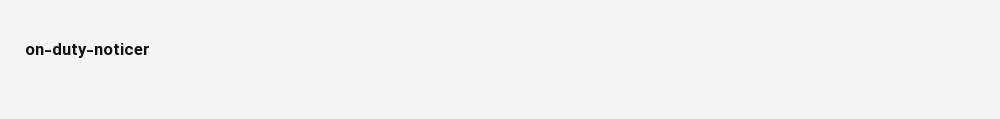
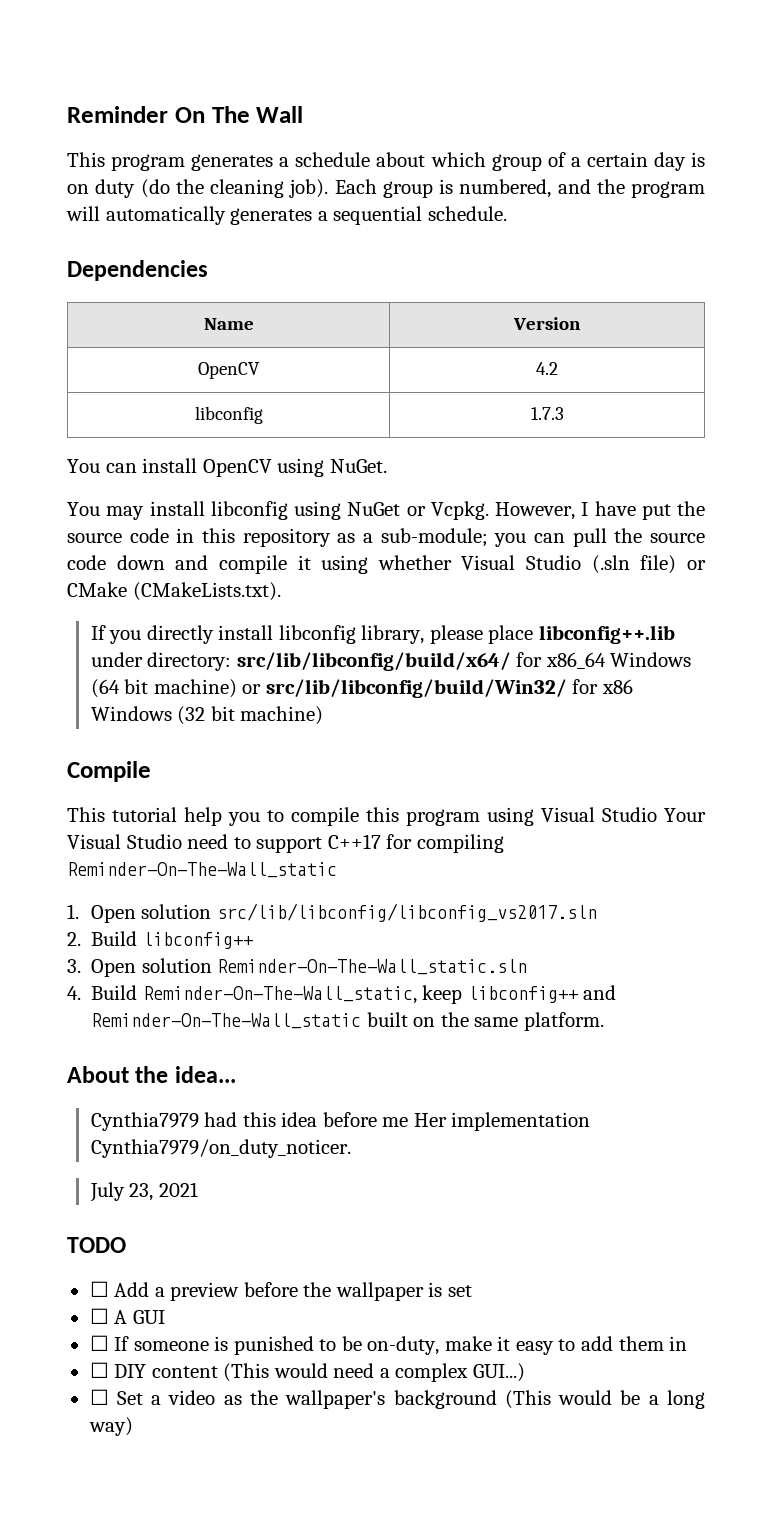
[25,43,150,58] on-duty-noticer -> [67,106,304,123] [67,152,706,171] [67,179,705,198] [66,206,507,225] [67,260,208,281] [203,318,254,330] [513,317,581,330] [198,362,260,379] [536,362,558,375] [194,406,263,424] [530,407,564,420] [67,458,387,477] [67,501,705,520] [67,528,705,547] [67,555,706,574] [67,582,281,601] [90,625,675,644] [90,652,692,671] [90,679,633,698] [90,706,324,725] [67,761,151,782] [67,807,706,826] [67,834,504,853] [67,862,337,878] [67,903,597,923] [67,931,253,949] [67,958,528,977] [67,985,617,1004] [91,1012,604,1031] [67,1066,236,1083] [90,1112,591,1131] [90,1139,351,1158] [89,1182,198,1202] [67,1237,126,1253] [89,1281,472,1301] [89,1308,165,1324] [89,1335,688,1355] [89,1362,525,1382] [89,1389,706,1409] [88,1417,133,1436] Reminder On The Wall // This program generates a schedule about which group of a certain day is on duty (do the cleaning job). Each group is numbered, and the program will automatically generates a sequential schedule. // Dependencies // Name | Version // OpenCV | 4.2 // libconfig | 1.7.3 // You can install OpenCV using NuGet. // You may install libconfig using NuGet or Vcpkg. However, I have put the source code in this repository as a sub-module; you can pull the source code down and compile it using whether Visual Studio (.sln file) or CMake (CMakeLists.txt). // If you directly install libconfig library, please place libconfig++.lib under directory: src/lib/libconfig/build/x64/ for x86_64 Windows (64 bit machine) or src/lib/libconfig/build/Win32/ for x86 Windows (32 bit machine) // Compile // This tutorial help you to compile this program using Visual Studio Your Visual Studio need to support C++17 for compiling Reminder-On-The-Wall_static // 1. Open solution src/lib/libconfig/libconfig_vs2017.sln // 2. Build libconfig++ // 3. Open solution Reminder-On-The-Wall_static.sln // 4. Build Reminder-On-The-Wall_static, keep libconfig++ and Reminder-On-The-Wall_static built on the same platform. // About the idea... // Cynthia7979 had this idea before me Her implementation Cynthia7979/on_duty_noticer. // July 23, 2021 // TODO // ☐ Add a preview before the wallpaper is set // ☐ A GUI // ☐ If someone is punished to be on-duty, make it easy to add them in // ☐ DIY content (This would need a complex GUI...) // ☐ Set a video as the wallpaper's background (This would be a long way)

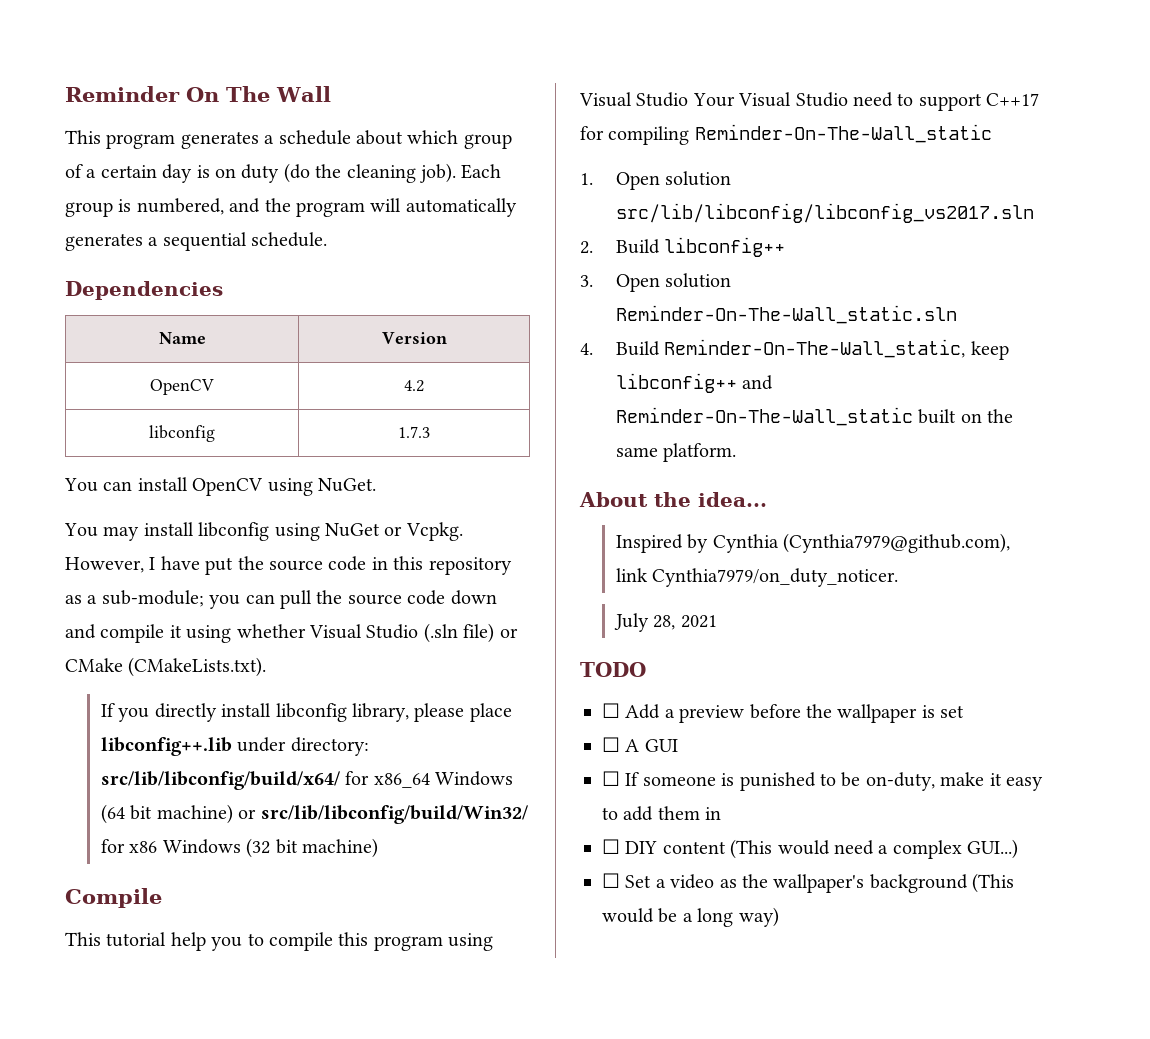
[90,1112,591,1131] Cynthia7979 had this idea before me Her implementation -> [616,533,1011,553] [616,568,649,582] Inspired by Cynthia (Cynthia7979@github.com), link
[129,1183,154,1201] 23, -> [653,615,676,630] 28,

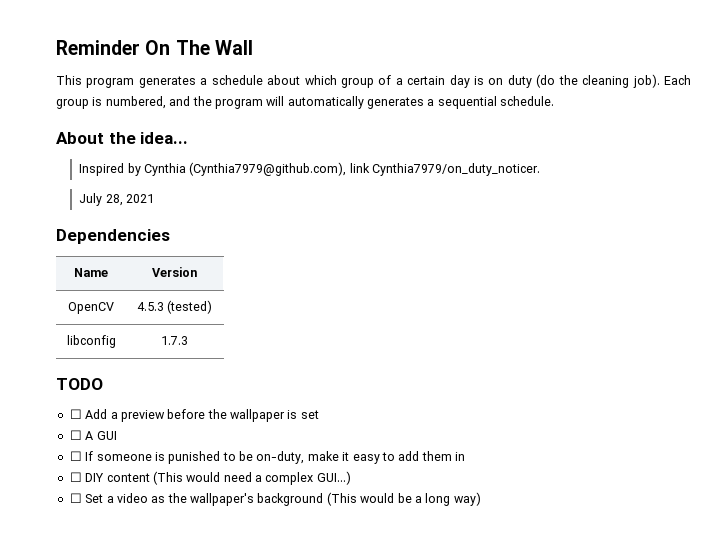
[65,281,223,300] [158,332,206,344] [381,332,447,344] [150,379,214,395] [404,380,424,392] [149,425,215,442] [398,426,430,438] [64,477,376,496] [64,522,463,541] [65,556,512,575] [65,590,497,609] [65,623,518,643] [65,657,267,677] [101,703,512,722] [101,737,369,756] [101,771,514,790] [101,804,529,824] [101,838,379,858] [65,888,162,908] [65,932,494,951] [579,92,1040,111] [580,124,992,145] [580,171,732,190] [616,203,1035,223] [580,237,786,257] [580,273,732,292] [616,305,958,324] [580,339,1009,360] [616,373,774,393] [616,407,1014,426] [616,443,737,462] // Dependencies // Name | Version // OpenCV | 4.2 // libconfig | 1.7.3 // You can install OpenCV using NuGet. // You may install libconfig using NuGet or Vcpkg. However, I have put the source code in this repository as a sub-module; you can pull the source code down and compile it using whether Visual Studio (.sln file) or CMake (CMakeLists.txt). // If you directly install libconfig library, please place libconfig++.lib under directory: src/lib/libconfig/build/x64/ for x86_64 Windows (64 bit machine) or src/lib/libconfig/build/Win32/ for x86 Windows (32 bit machine) // Compile // This tutorial help you to compile this program using Visual Studio Your Visual Studio need to support C++17 for compiling Reminder-On-The-Wall_static // 1. Open solution src/lib/libconfig/libconfig_vs2017.sln // 2. Build libconfig++ // 3. Open solution Reminder-On-The-Wall_static.sln // 4. Build Reminder-On-The-Wall_static, keep libconfig++ and Reminder-On-The-Wall_static built on the same platform. -> (555, 101) none
(717, 621) none -> [56,229,170,244] [74,268,108,277] [152,267,197,277] [68,302,114,314] [136,300,213,314] [66,335,116,348] [161,336,188,345] // Dependencies // Name | Version // OpenCV | 4.5.3 (tested) // libconfig | 1.7.3

